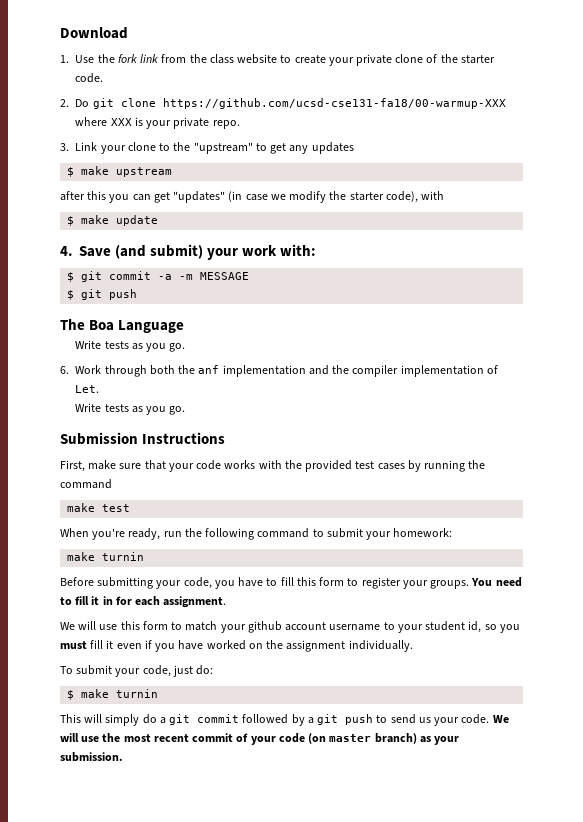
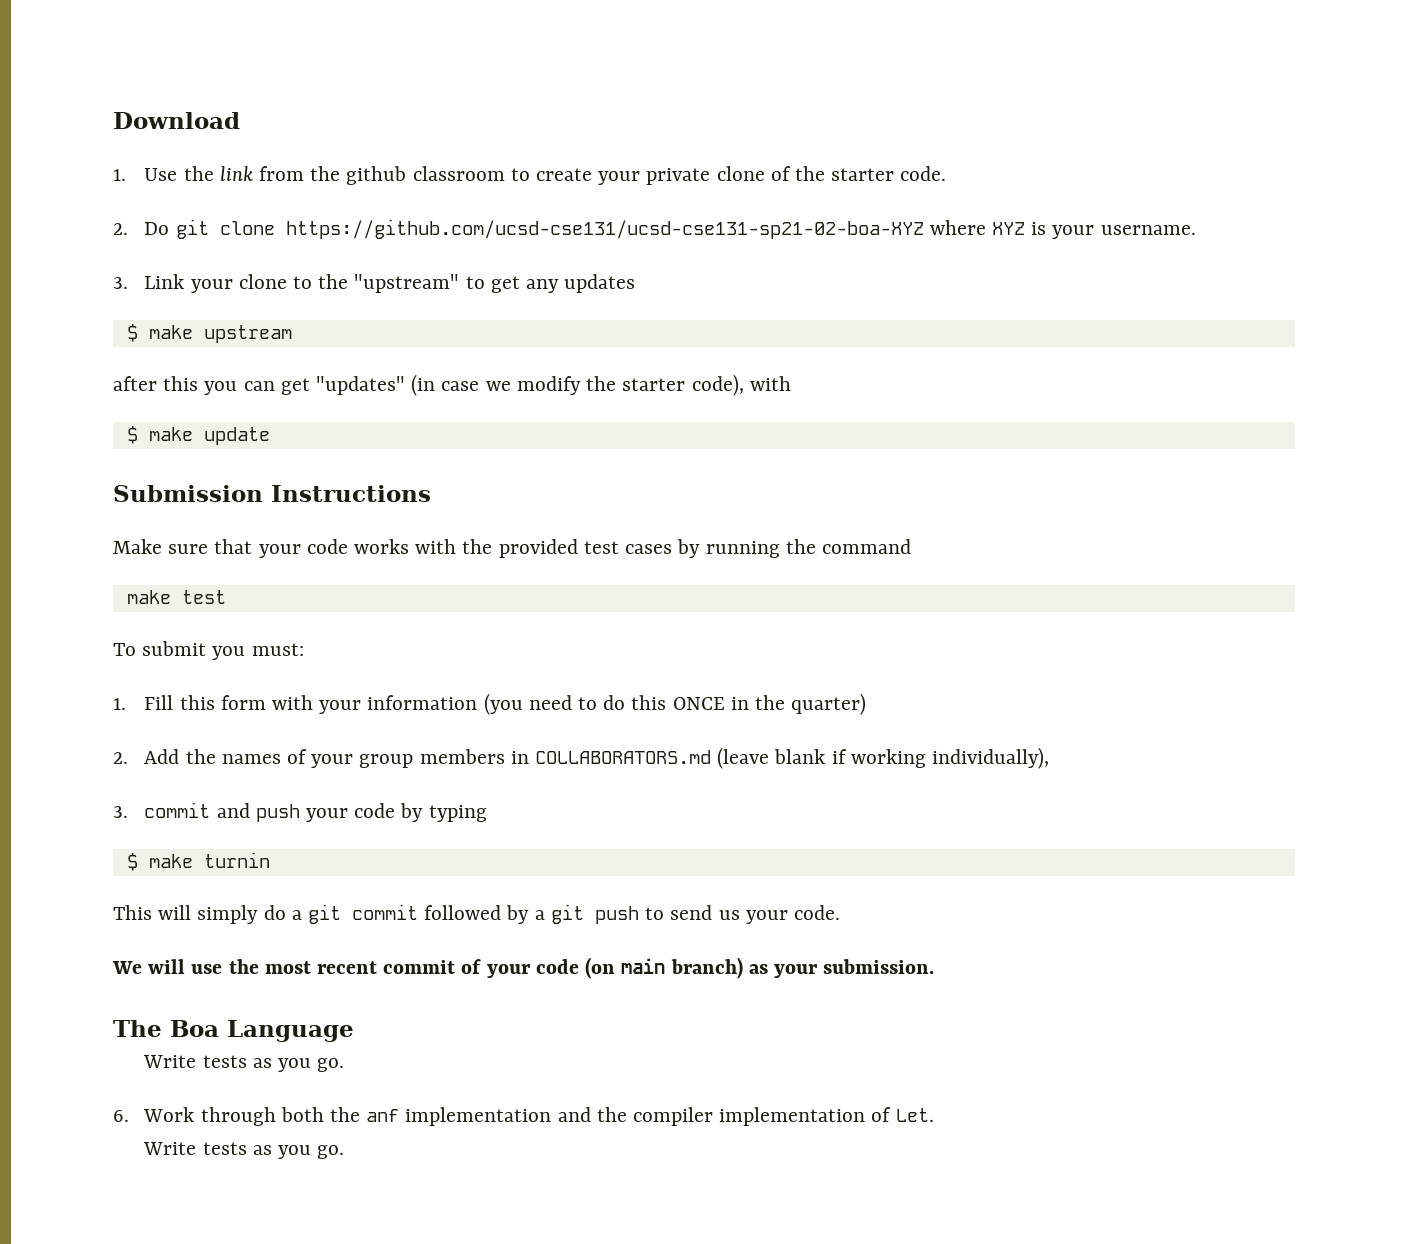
[117,54,137,63] fork -> (214, 173) none
[209,54,278,64] class website -> [346,166,505,185] github classroom
[162,98,506,109] [75,117,240,129] https://github.com/ucsd-cse131-fa18/00-warmup-XXX where XXX is your private repo. -> [285,219,1196,239] https://github.com/ucsd-cse131/ucsd-cse131-sp21-02-boa-XYZ where XYZ is your username.
[60,244,317,260] [67,271,250,282] [67,289,138,300] 4. Save (and submit) your work with: // $ git commit -a -m MESSAGE // $ git push -> [113,485,431,502] [113,539,911,558] [126,590,226,604] [113,641,304,660] [113,693,867,715] [113,747,1050,769] [113,802,487,822] [126,852,270,871] [113,904,840,924] [112,957,935,979] Submission Instructions // Make sure that your code works with the provided test cases by running the command // make test // To submit you must: // 1. Fill this form with your information (you need to do this ONCE in the quarter) // 2. Add the names of your group members in COLLABORATORS.md (leave blank if working individually), // 3. commit and push your code by typing // $ make turnin // This will simply do a git commit followed by a git push to send us your code. // We will use the most recent commit of your code (on main branch) as your submission.
[60,432,226,445] [60,460,486,472] [60,479,112,489] [67,503,131,512] [60,528,453,540] [67,552,145,561] [60,577,522,589] [60,596,227,608] [60,621,520,633] [60,640,413,652] [60,665,214,677] [67,689,159,700] [60,714,509,726] [60,733,460,745] [60,752,123,762] // Submission Instructions // First, make sure that your code works with the provided test cases by running the command // make test // When you're ready, run the following command to submit your homework: // make turnin // Before submitting your code, you have to fill this form to register your groups. You need to fill it in for each assignment. // We will use this form to match your github account username to your student id, so you must fill it even if you have worked on the assignment individually. // To submit your code, just do: // $ make turnin // This will simply do a git commit followed by a git push to send us your code. We will use the most recent commit of your code (on master branch) as your submission. -> (345, 1152) none

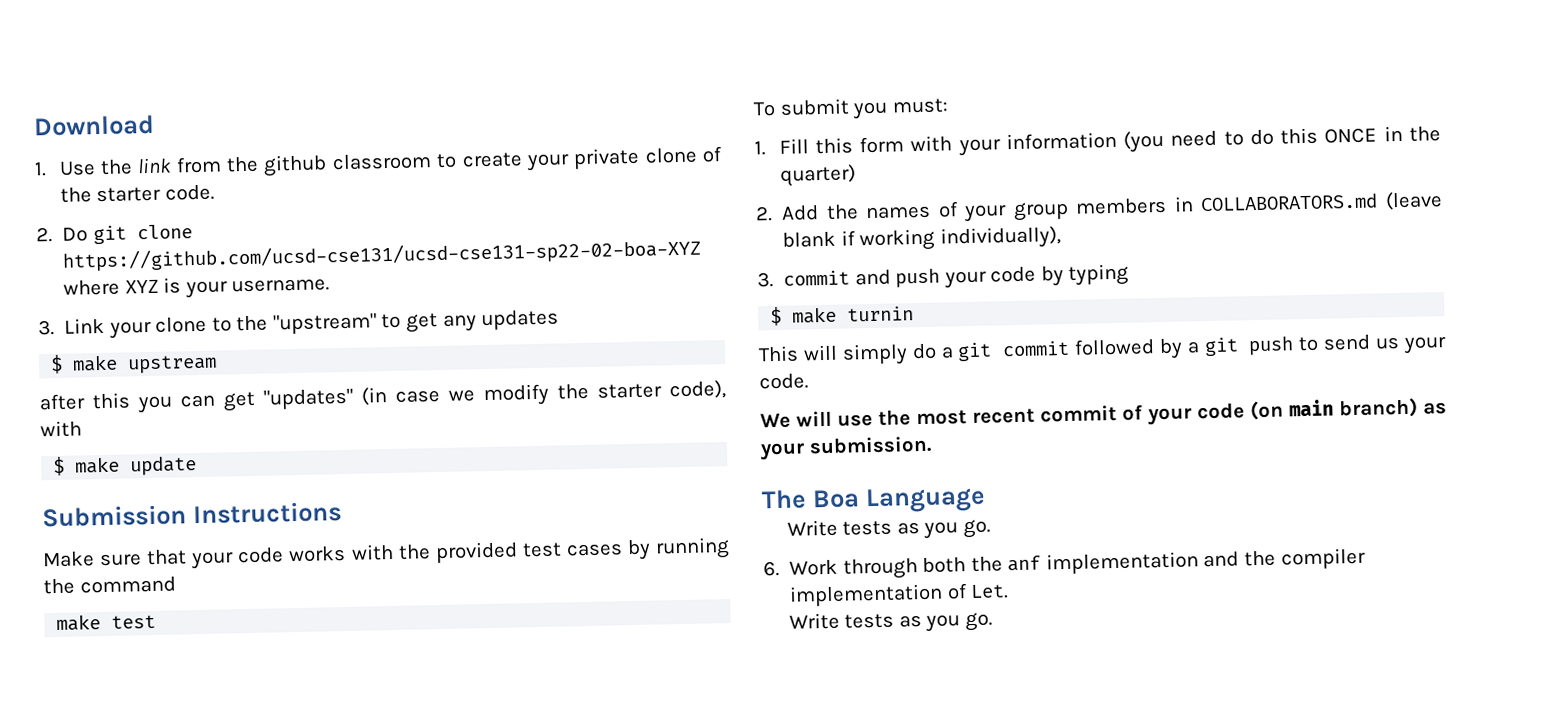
[285,219,924,239] https://github.com/ucsd-cse131/ucsd-cse131-sp21-02-boa-XYZ -> [62,238,703,272] https://github.com/ucsd-cse131/ucsd-cse131-sp22-02-boa-XYZ

